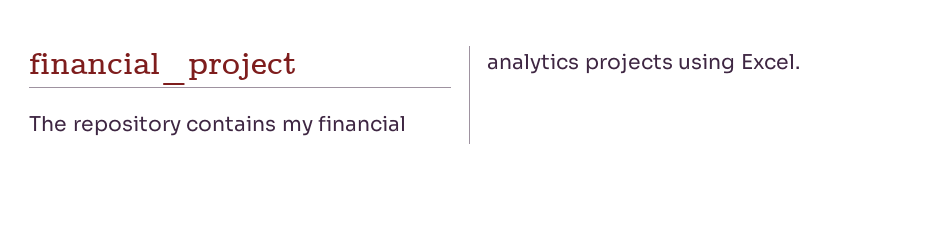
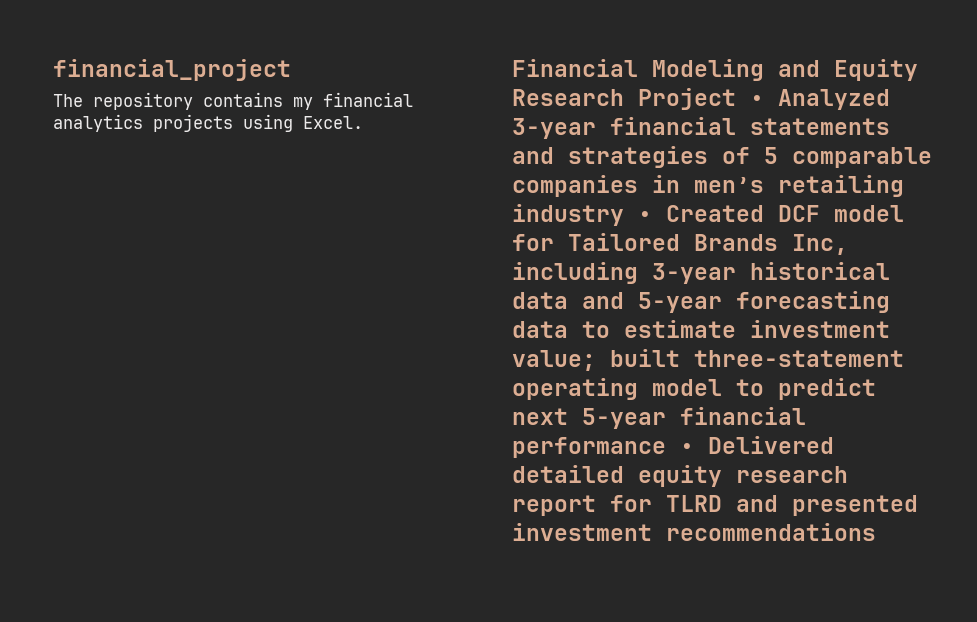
(800, 62) none -> [512,59,918,81] [512,88,890,110] [512,117,890,139] [512,146,932,168] [512,175,904,197] [512,204,904,226] [512,233,848,255] [512,262,890,284] [512,291,890,313] [512,320,890,338] [512,349,904,371] [512,378,876,400] [512,407,806,429] [512,436,834,458] [512,465,848,487] [512,495,918,516] [512,523,876,541] // Financial Modeling and Equity Research Project • Analyzed 3-year financial statements and strategies of 5 comparable companies in men’s retailing industry • Created DCF model for Tailored Brands Inc, including 3-year historical data and 5-year forecasting data to estimate investment value; built three-statement operating model to predict next 5-year financial performance • Delivered detailed equity research report for TLRD and presented investment recommendations

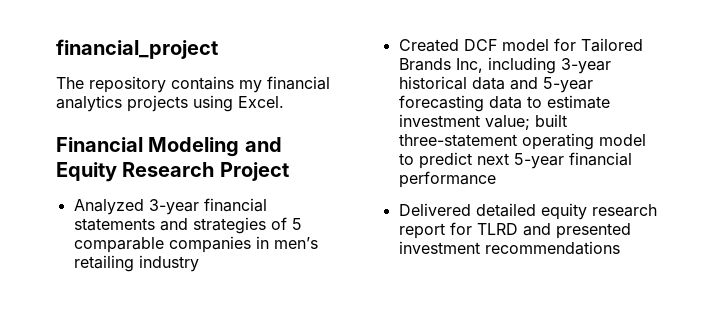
[750,95,764,106] • -> (289, 171) //
[638,211,652,222] • -> (199, 263) //
[680,443,694,454] • -> (496, 179) //

